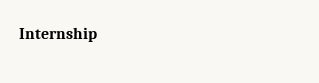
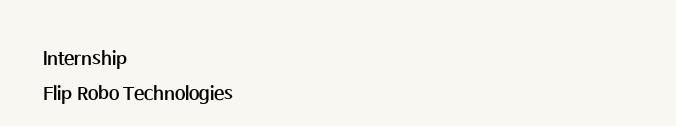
(97, 34) none -> [43,85,234,104] // Flip Robo Technologies

